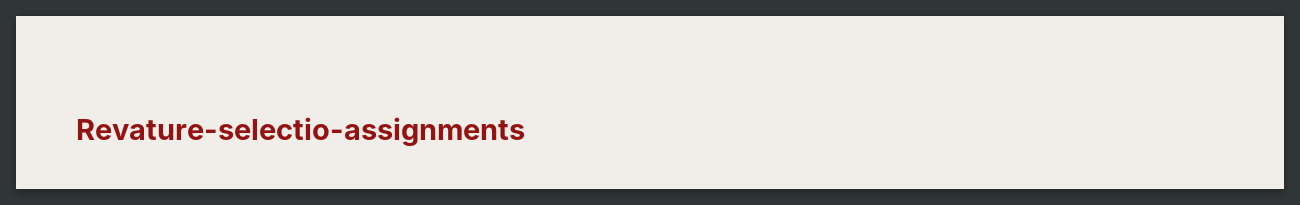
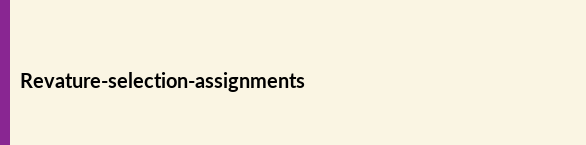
[76,117,525,147] Revature-selectio-assignments -> [20,72,305,92] Revature-selection-assignments

